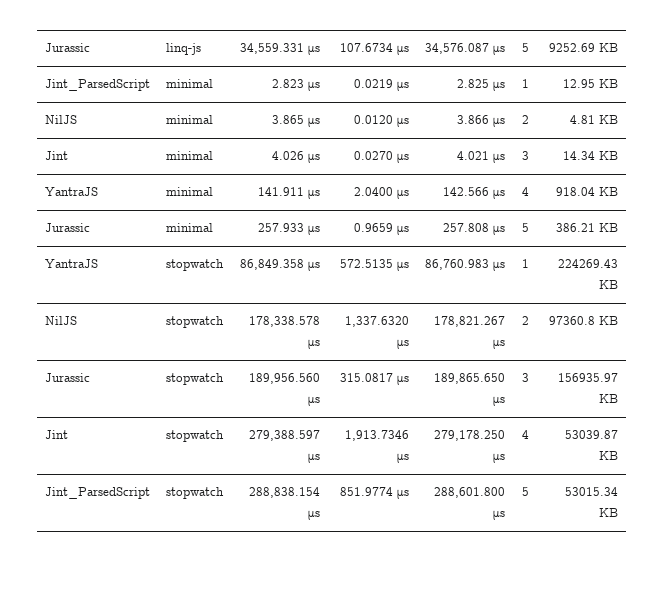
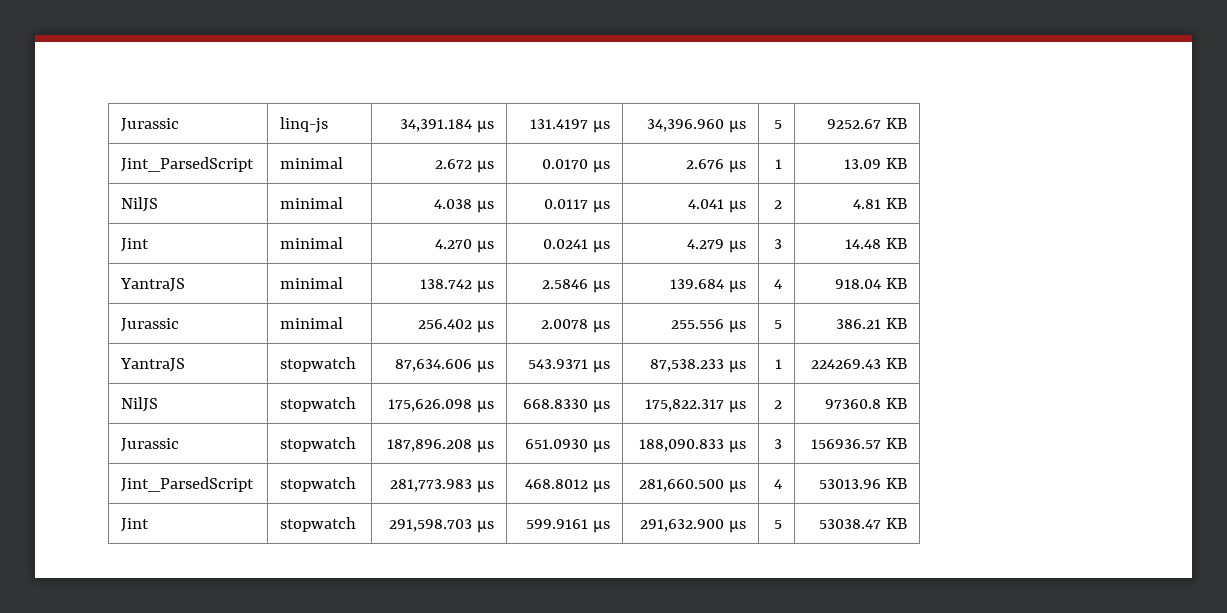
[240,43,321,55] [340,43,410,55] [425,43,506,55] [522,43,530,52] [549,43,596,52] 34,559.331 μs | 107.6734 μs | 34,576.087 μs | 5 | 9252.69 -> [399,119,494,133] [529,119,610,133] [646,119,746,133] [773,120,782,129] [826,119,881,129] 34,391.184 μs | 131.4197 μs | 34,396.960 μs | 5 | 9252.67
[272,79,321,91] [354,79,410,91] [457,79,506,91] [522,79,530,88] [563,79,596,88] 2.823 μs | 0.0219 μs | 2.825 μs | 1 | 12.95 -> [434,159,494,173] [541,159,610,173] [685,159,746,173] [774,159,782,169] [843,159,881,169] 2.672 μs | 0.0170 μs | 2.676 μs | 1 | 13.09
[272,115,321,127] [354,115,410,127] [457,115,490,124] 3.865 μs | 0.0120 μs | 3.866 -> [433,199,494,213] [543,199,610,213] [687,199,724,209] 4.038 μs | 0.0117 μs | 4.041
[272,151,321,163] [354,151,410,163] [457,151,506,163] [522,151,530,160] [563,151,596,160] 4.026 μs | 0.0270 μs | 4.021 μs | 3 | 14.34 -> [434,239,494,253] [542,239,610,253] [686,239,746,253] [773,239,782,249] [844,239,881,249] 4.270 μs | 0.0241 μs | 4.279 μs | 3 | 14.48
[258,187,321,199] [354,187,410,199] [443,187,490,196] 141.911 μs | 2.0400 μs | 142.566 -> [419,279,494,293] [541,279,610,293] [669,279,724,289] 138.742 μs | 2.5846 μs | 139.684
[258,223,321,235] [354,223,410,235] [443,223,490,232] 257.933 μs | 0.9659 μs | 257.808 -> [417,319,494,333] [540,319,610,333] [670,319,724,329] 256.402 μs | 2.0078 μs | 255.556
[240,259,321,271] [340,259,410,271] [425,259,490,270] 86,849.358 μs | 572.5135 μs | 86,760.983 -> [394,359,494,373] [527,359,610,373] [649,359,724,372] 87,634.606 μs | 543.9371 μs | 87,538.233
[249,316,321,327] [308,339,321,349] [345,316,410,327] [397,339,410,349] [434,316,506,327] 178,338.578 μs | 1,337.6320 μs | 178,821.267 -> [387,399,494,413] [522,399,610,413] [644,399,724,412] 175,626.098 μs | 668.8330 μs | 175,822.317
[249,373,321,384] [308,396,321,406] [340,373,410,385] [434,373,506,384] [493,396,506,406] [522,373,530,382] [558,373,619,382] 189,956.560 μs | 315.0817 μs | 189,865.650 μs | 3 | 156935.97 -> [386,439,494,453] [524,439,610,453] [638,439,746,453] [773,439,782,449] [810,438,907,449] [121,477,255,492] [280,477,357,492] [389,479,494,493] [524,479,610,493] [638,479,746,493] [773,479,782,489] [818,479,881,489] 187,896.208 μs | 651.0930 μs | 188,090.833 μs | 3 | 156936.57 KB // Jint_ParsedScript | stopwatch | 281,773.983 μs | 468.8012 μs | 281,660.500 μs | 4 | 53013.96
[249,430,321,441] [308,453,321,463] [345,430,410,441] [397,453,410,463] [434,430,506,441] [493,453,506,463] [522,430,530,439] [565,430,619,439] [599,451,619,460] [44,487,150,499] [165,487,224,499] [249,487,321,498] [308,510,321,520] [340,487,410,499] [434,487,506,498] [493,510,506,520] [522,487,530,496] [565,487,619,496] 279,388.597 μs | 1,913.7346 μs | 279,178.250 μs | 4 | 53039.87 KB // Jint_ParsedScript | stopwatch | 288,838.154 μs | 851.9774 μs | 288,601.800 μs | 5 | 53015.34 -> [388,519,494,533] [525,519,610,533] [639,519,746,533] [773,520,782,529] [818,519,881,529] 291,598.703 μs | 599.9161 μs | 291,632.900 μs | 5 | 53038.47

